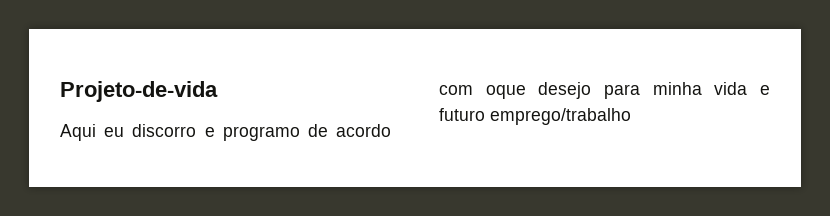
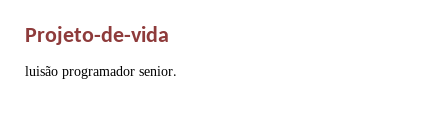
[60,124,391,141] [439,82,770,99] [439,108,631,125] Aqui eu discorro e programo de acordo com oque desejo para minha vida e futuro emprego/trabalho -> [25,66,177,79] luisão programador senior.

